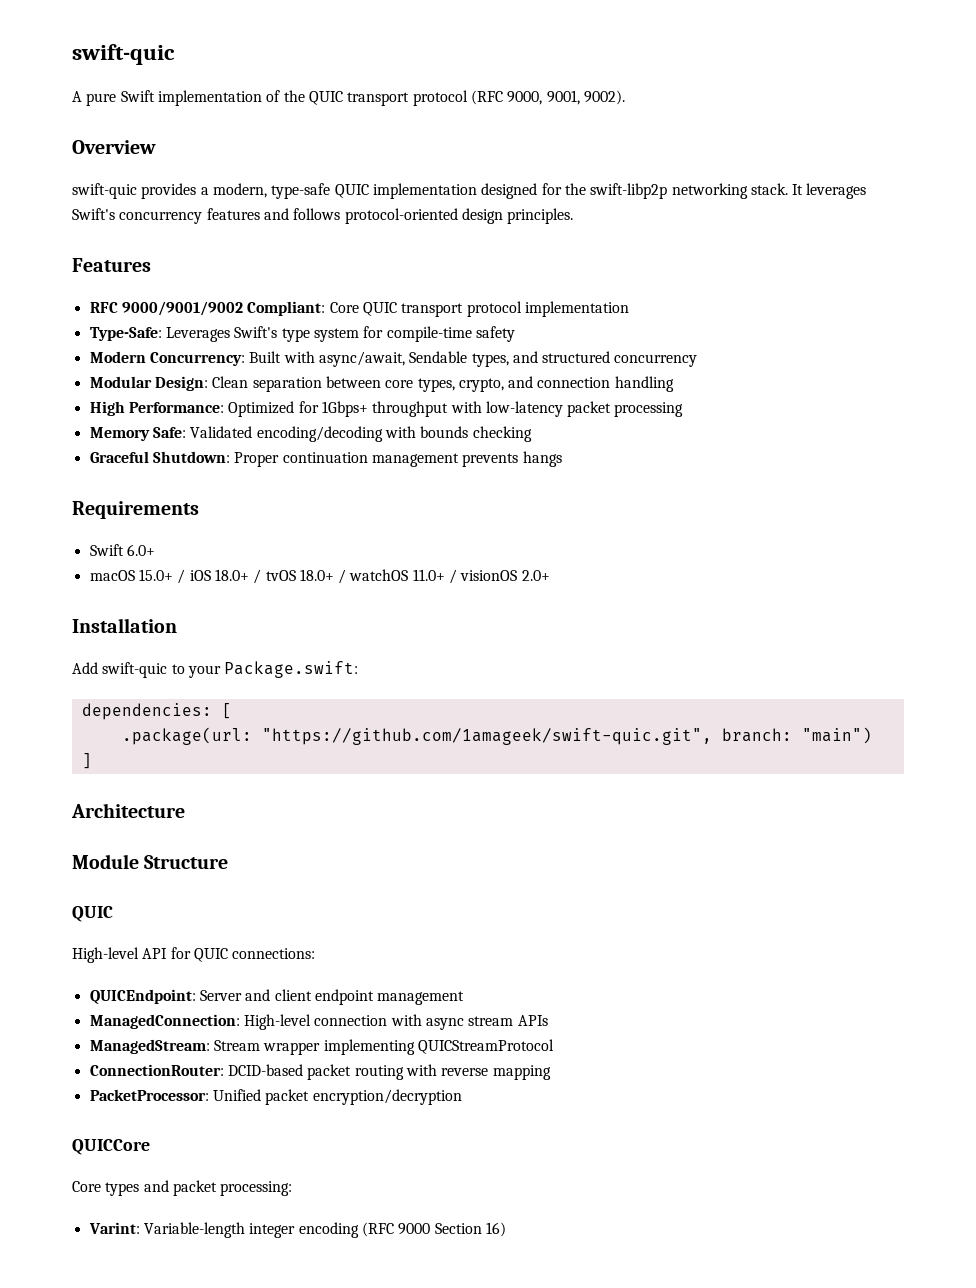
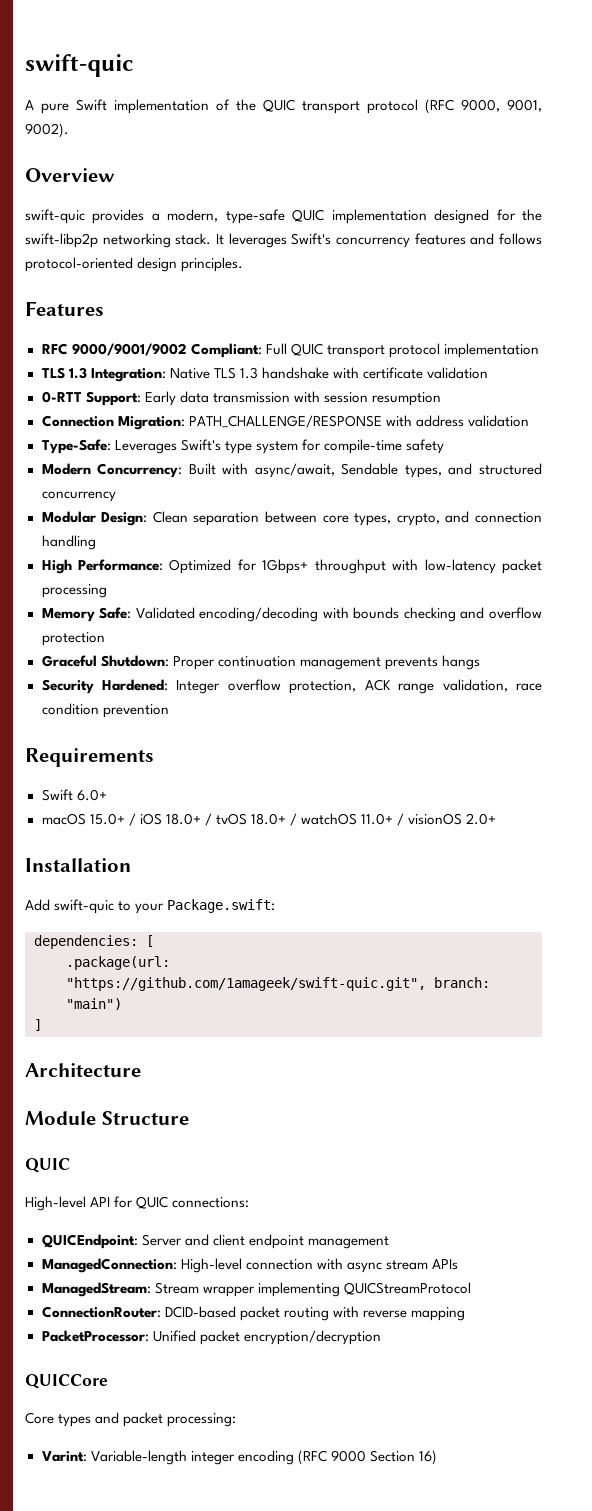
[329,302,359,313] Core -> [265,343,287,355] Full
(629, 309) none -> [41,367,488,382] [41,391,441,406] [41,415,529,430] // TLS 1.3 Integration: Native TLS 1.3 handshake with certificate validation // 0-RTT Support: Early data transmission with session resumption // Connection Migration: PATH_CHALLENGE/RESPONSE with address validation
(532, 434) none -> [460,607,542,619] [41,632,105,646] and overflow protection
(562, 459) none -> [41,679,542,694] [41,703,169,718] // Security Hardened: Integer overflow protection, ACK range validation, race condition prevention

